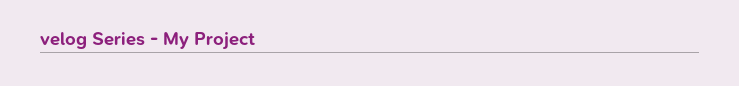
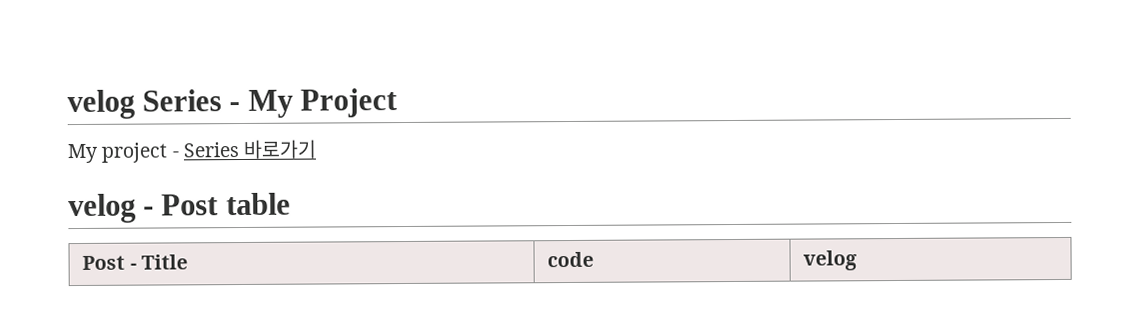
(255, 41) none -> [67,139,317,164] [68,192,291,224] [82,254,188,270] [547,251,595,268] [803,250,858,271] // My project - Series 바로가기 // velog - Post table // Post - Title | code | velog

